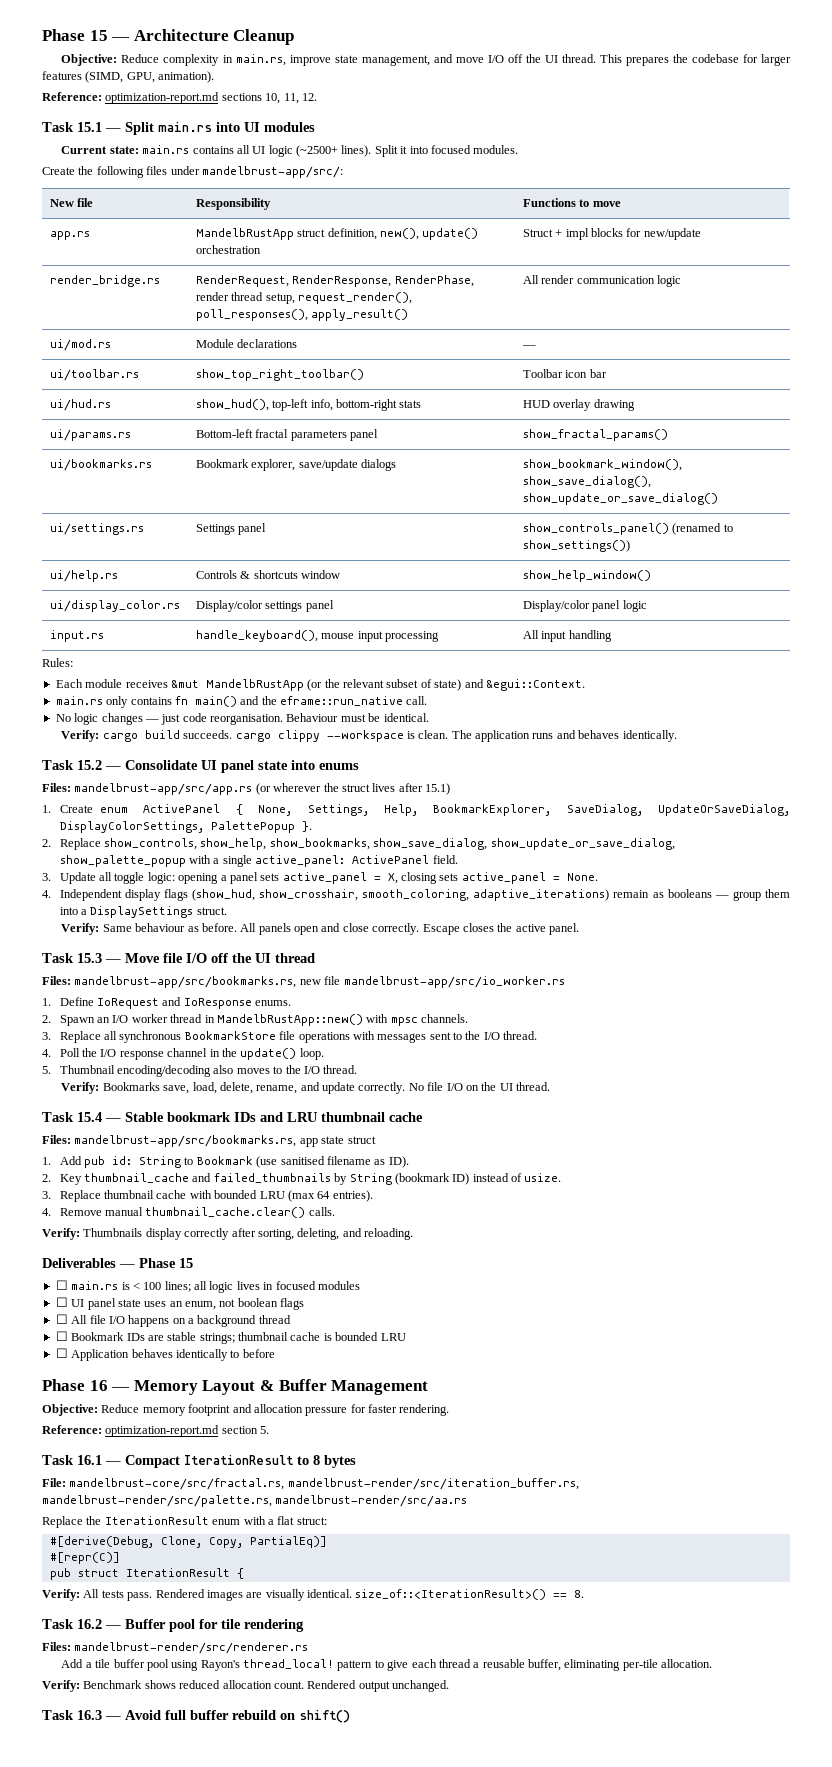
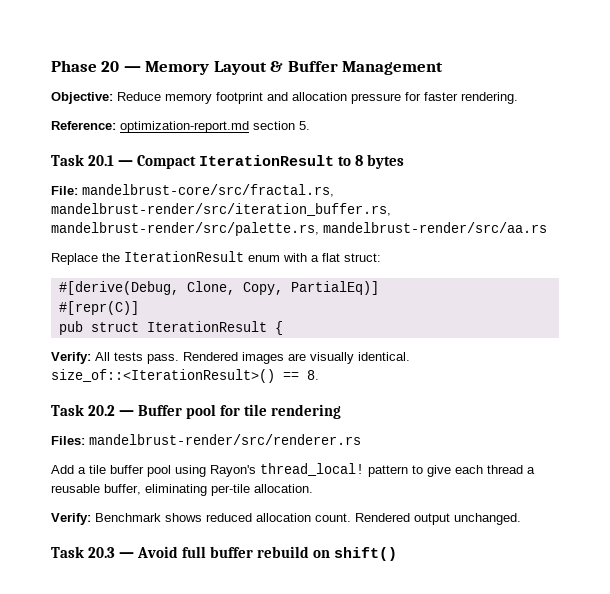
[42,29,295,45] [61,54,792,66] [42,71,215,83] [42,92,317,104] [42,122,315,135] [61,145,519,157] [42,166,343,178] [49,198,94,207] [195,198,271,210] [522,198,621,207] [49,231,90,240] [195,228,479,240] [195,245,261,254] [522,228,701,240] [49,275,160,287] [195,275,474,287] [195,292,412,304] [195,309,409,321] [522,275,681,287] [49,339,111,351] [195,339,298,348] [521,345,536,348] [49,369,139,381] [195,369,364,381] [522,369,607,378] [49,399,111,411] [195,399,422,411] [522,399,635,411] [49,429,131,441] [195,429,378,441] [522,429,668,441] [49,459,152,471] [195,459,396,471] [522,459,682,471] [522,476,651,488] [522,493,718,505] [49,523,144,535] [195,523,267,535] [522,523,733,535] [522,540,630,552] [49,570,118,582] [195,570,340,579] [522,570,651,582] [49,600,180,612] [195,600,334,612] [522,600,647,612] [49,630,104,642] [195,630,439,642] [522,630,612,642] [42,658,73,667] [55,679,585,691] [55,696,428,708] [55,713,429,725] [61,730,677,742] [42,760,359,773] [42,783,450,795] [42,804,791,816] [59,821,312,833] [42,838,675,850] [59,855,458,867] [42,872,598,884] [42,889,791,901] [59,906,227,918] [61,923,580,935] [42,953,315,963] [42,976,565,988] [42,997,292,1009] [42,1014,469,1026] [42,1031,538,1043] [42,1048,324,1060] [42,1065,358,1077] [61,1082,551,1094] [42,1112,423,1122] [42,1135,376,1147] [42,1156,409,1168] [42,1173,562,1185] [42,1190,373,1202] [42,1207,335,1218] [42,1228,413,1240] [42,1258,193,1268] [55,1280,360,1293] [55,1297,305,1310] [55,1314,291,1327] [55,1331,406,1344] [55,1348,275,1361] [42,1379,108,1391] Phase 15 — Architecture Cleanup // Objective: Reduce complexity in main.rs, improve state management, and move I/O off the UI thread. This prepares the codebase for larger features (SIMD, GPU, animation). // Reference: optimization-report.md sections 10, 11, 12. // Task 15.1 — Split main.rs into UI modules // Current state: main.rs contains all UI logic (~2500+ lines). Split it into focused modules. // Create the following files under mandelbrust-app/src/: // New file | Responsibility | Functions to move // app.rs | MandelbRustApp struct definition, new(), update() orchestration | Struct + impl blocks for new/update // render_bridge.rs | RenderRequest, RenderResponse, RenderPhase, render thread setup, request_render(), poll_responses(), apply_result() | All render communication logic // ui/mod.rs | Module declarations | — // ui/toolbar.rs | show_top_right_toolbar() | Toolbar icon bar // ui/hud.rs | show_hud(), top-left info, bottom-right stats | HUD overlay drawing // ui/params.rs | Bottom-left fractal parameters panel | show_fractal_params() // ui/bookmarks.rs | Bookmark explorer, save/update dialogs | show_bookmark_window(), show_save_dialog(), show_update_or_save_dialog() // ui/settings.rs | Settings panel | show_controls_panel() (renamed to show_settings()) // ui/help.rs | Controls & shortcuts window | show_help_window() // ui/display_color.rs | Display/color settings panel | Display/color panel logic // input.rs | handle_keyboard(), mouse input processing | All input handling // Rules: // Each module receives &mut MandelbRustApp (or the relevant subset of state) and &egui::Context. // main.rs only contains fn main() and the eframe::run_native call. // No logic changes — just code reorganisation. Behaviour must be identical. // Verify: cargo build succeeds. cargo clippy --workspace is clean. The application runs and behaves identically. // Task 15.2 — Consolidate UI panel state into enums // Files: mandelbrust-app/src/app.rs (or wherever the struct lives after 15.1) // 1. Create enum ActivePanel { None, Settings, Help, BookmarkExplorer, SaveDialog, UpdateOrSaveDialog, DisplayColorSettings, PalettePopup }. // 2. Replace show_controls, show_help, show_bookmarks, show_save_dialog, show_update_or_save_dialog, show_palette_popup with a single active_panel: ActivePanel field. // 3. Update all toggle logic: opening a panel sets active_panel = X, closing sets active_panel = None. // 4. Independent display flags (show_hud, show_crosshair, smooth_coloring, adaptive_iterations) remain as booleans — group them into a DisplaySettings struct. // Verify: Same behaviour as before. All panels open and close correctly. Escape closes the active panel. // Task 15.3 — Move file I/O off the UI thread // Files: mandelbrust-app/src/bookmarks.rs, new file mandelbrust-app/src/io_worker.rs // 1. Define IoRequest and IoResponse enums. // 2. Spawn an I/O worker thread in MandelbRustApp::new() with mpsc channels. // 3. Replace all synchronous BookmarkStore file operations with messages sent to the I/O thread. // 4. Poll the I/O response channel in the update() loop. // 5. Thumbnail encoding/decoding also moves to the I/O thread. // Verify: Bookmarks save, load, delete, rename, and update correctly. No file I/O on the UI thread. // Task 15.4 — Stable bookmark IDs and LRU thumbnail cache // Files: mandelbrust-app/src/bookmarks.rs, app state struct // 1. Add pub id: String to Bookmark (use sanitised filename as ID). // 2. Key thumbnail_cache and failed_thumbnails by String (bookmark ID) instead of usize. // 3. Replace thumbnail cache with bounded LRU (max 64 entries). // 4. Remove manual thumbnail_cache.clear() calls. // Verify: Thumbnails display correctly after sorting, deleting, and reloading. // Deliverables — Phase 15 // ☐ main.rs is < 100 lines; all logic lives in focused modules // ☐ UI panel state uses an enum, not boolean flags // ☐ All file I/O happens on a background thread // ☐ Bookmark IDs are stable strings; thumbnail cache is bounded LRU // ☐ Application behaves identically to before // Phase 16 -> [51,60,120,72] Phase 20
[77,1455,102,1465] 16.1 -> [88,155,115,166] 20.1
[77,1619,102,1629] 16.2 -> [88,405,116,416] 20.2
[77,1710,102,1720] 16.3 -> [88,547,116,558] 20.3

